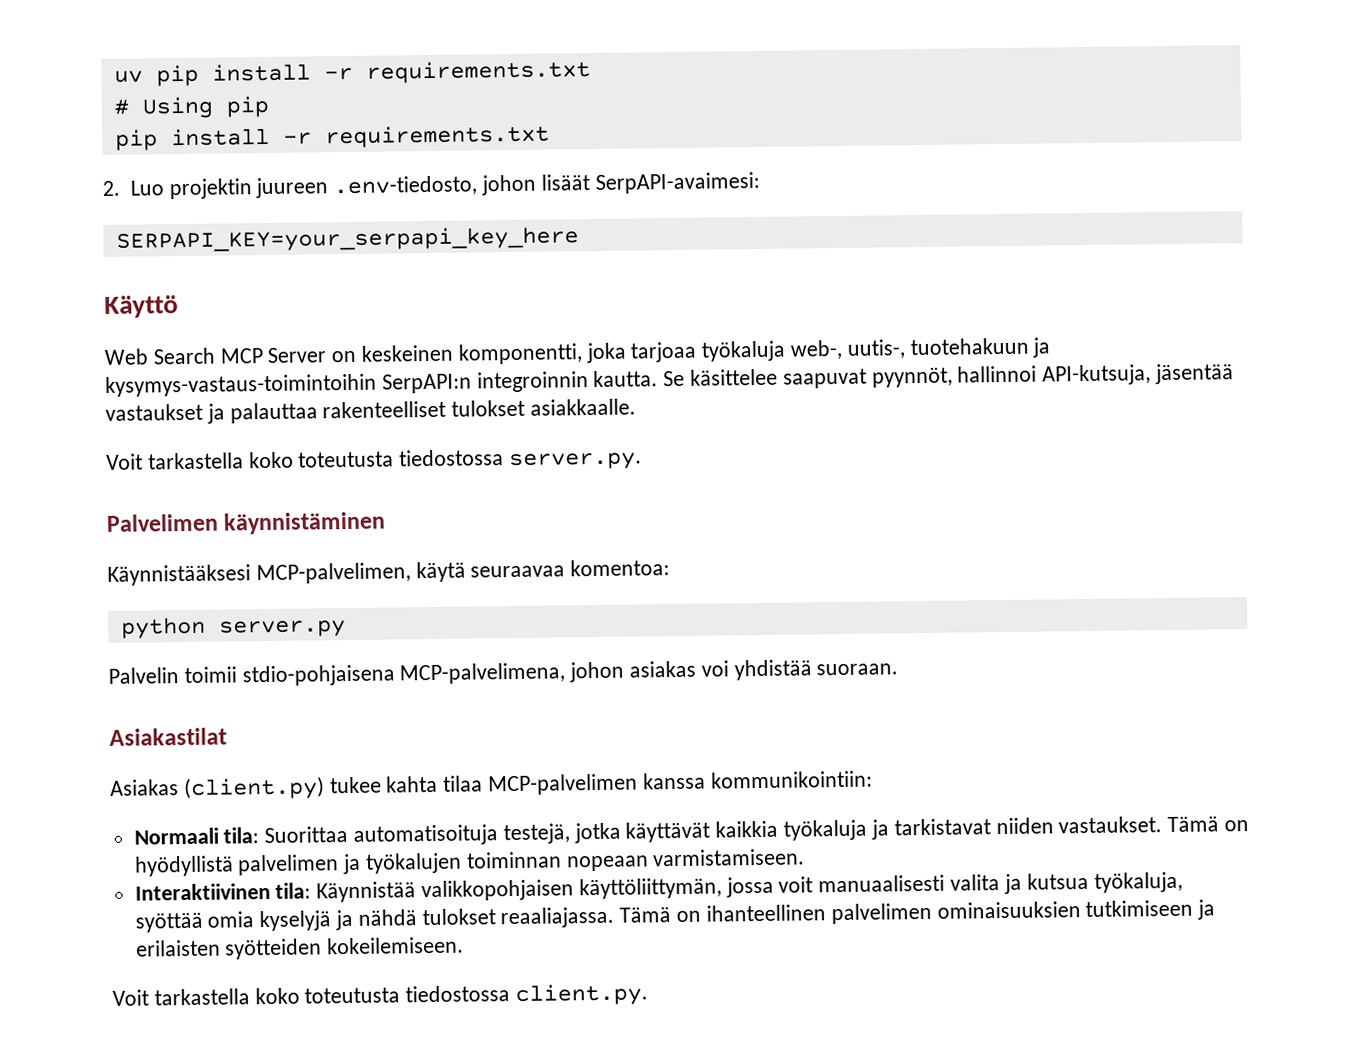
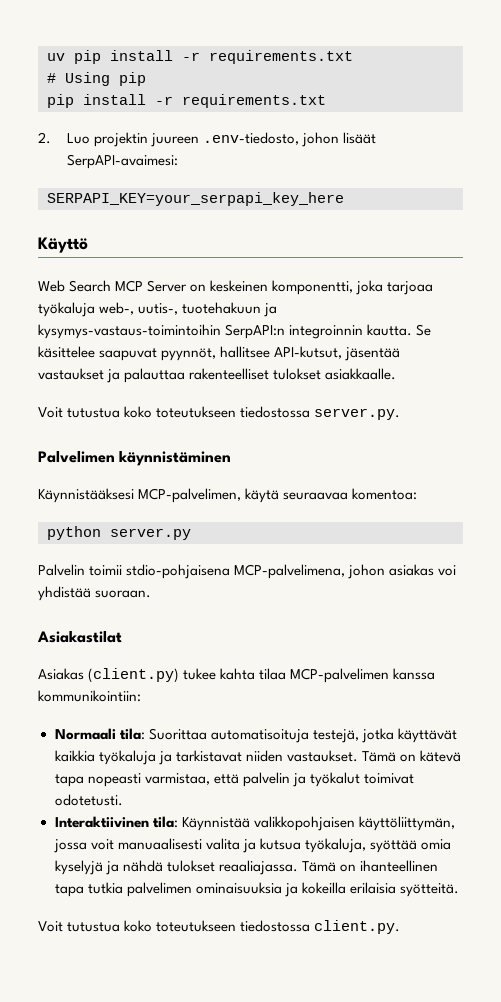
[957,364,1152,386] hallinnoi API-kutsuja, -> [220,346,343,359] hallitsee API-kutsut,
[147,451,395,470] tarkastella koko toteutusta -> [67,406,237,418] tutustua koko toteutukseen
[133,848,806,877] hyödyllistä palvelimen ja työkalujen toiminnan nopeaan varmistamiseen. -> [419,750,461,762] [54,772,414,787] [54,794,123,806] kätevä tapa nopeasti varmistaa, että palvelin ja työkalut toimivat odotetusti.
[830,899,1216,925] [135,936,465,960] [112,987,401,1006] palvelimen ominaisuuksien tutkimiseen ja erilaisten syötteiden kokeilemiseen. // Voit tarkastella koko toteutusta -> [54,882,459,897] [38,920,237,932] tapa tutkia palvelimen ominaisuuksia ja kokeilla erilaisia syötteitä. // Voit tutustua koko toteutukseen

